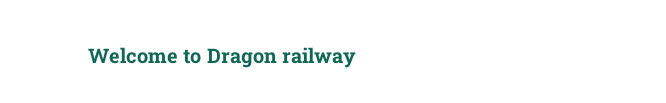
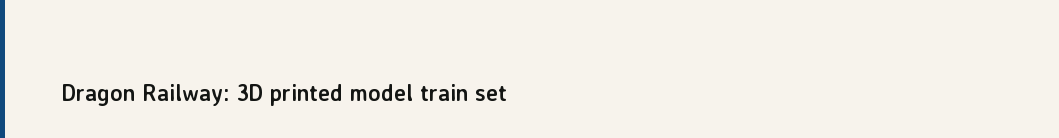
[88,47,357,68] Welcome to Dragon railway -> [62,84,507,106] Dragon Railway: 3D printed model train set

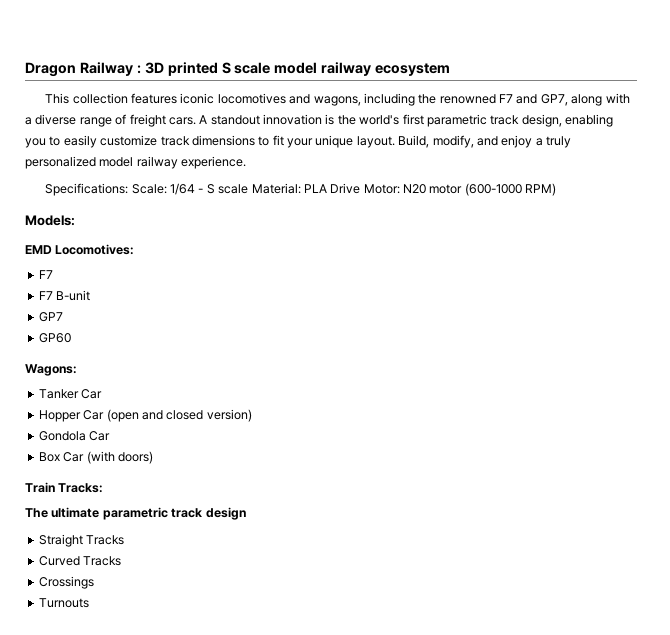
[142,84,507,106] Railway: 3D printed model train set -> [79,62,451,76] [45,93,630,106] [25,114,613,127] [25,135,571,148] [25,156,247,169] [45,183,557,196] [25,215,75,226] [25,244,135,255] [38,270,53,279] [38,290,91,301] [38,312,63,322] [38,333,71,343] [25,364,77,376] [38,389,103,399] [38,409,252,422] [38,431,111,441] [38,451,153,464] [25,482,104,493] [25,507,246,520] [38,534,125,547] [38,556,122,566] [38,576,94,589] [38,598,89,608] Railway : 3D printed S scale model railway ecosystem // This collection features iconic locomotives and wagons, including the renowned F7 and GP7, along with a diverse range of freight cars. A standout innovation is the world's first parametric track design, enabling you to easily customize track dimensions to fit your unique layout. Build, modify, and enjoy a truly personalized model railway experience. // Specifications: Scale: 1/64 - S scale Material: PLA Drive Motor: N20 motor (600-1000 RPM) // Models: // EMD Locomotives: // F7 // F7 B-unit // GP7 // GP60 // Wagons: // Tanker Car // Hopper Car (open and closed version) // Gondola Car // Box Car (with doors) // Train Tracks: // The ultimate parametric track design // Straight Tracks // Curved Tracks // Crossings // Turnouts

